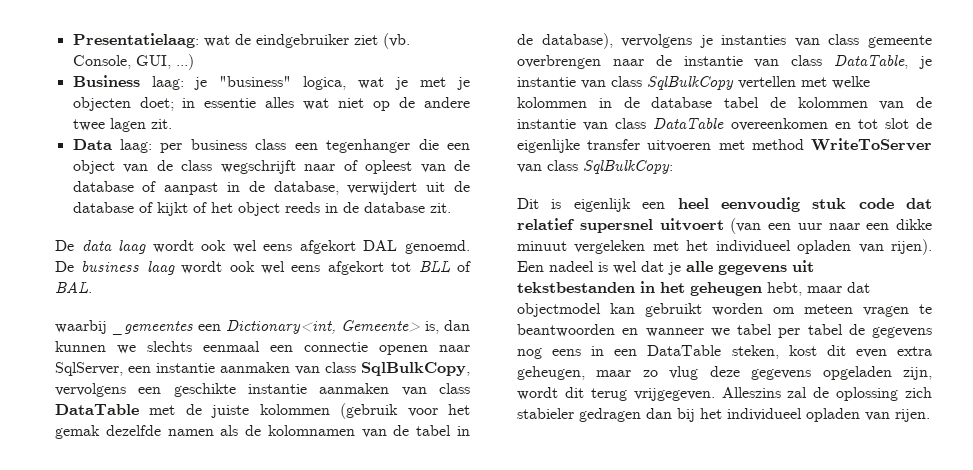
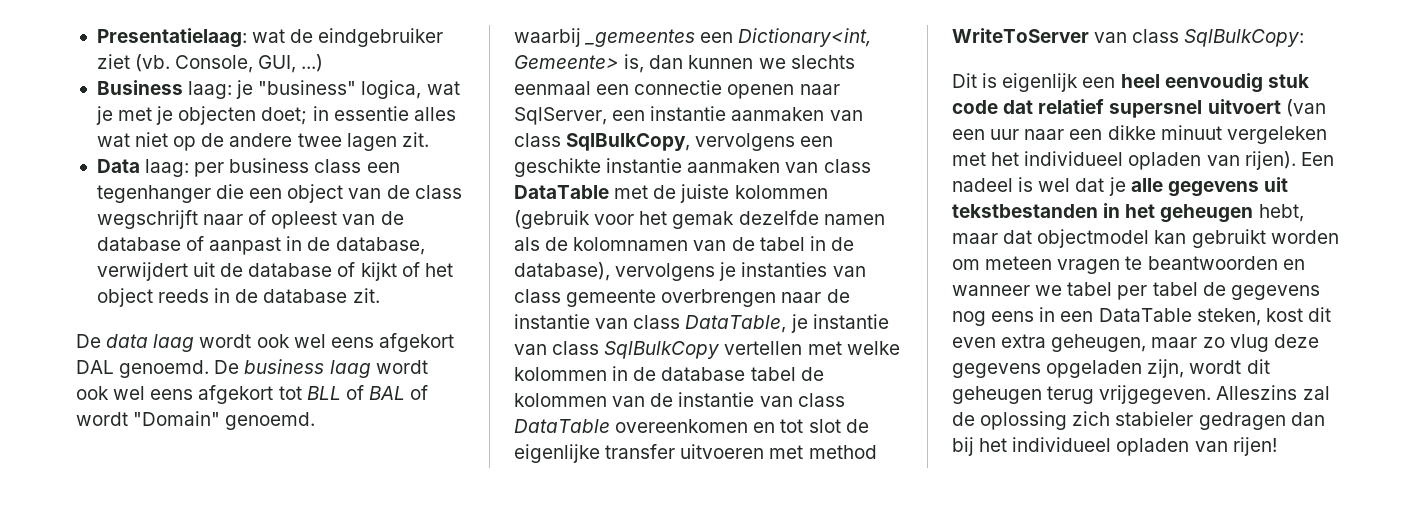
[55,281,92,294] BAL. -> [368,385,429,400] [76,411,316,430] BAL of wordt "Domain" genoemd.
(584, 392) none -> [952,386,1042,404] geheugen
[895,409,930,422] rijen. -> [1232,437,1277,456] rijen!

